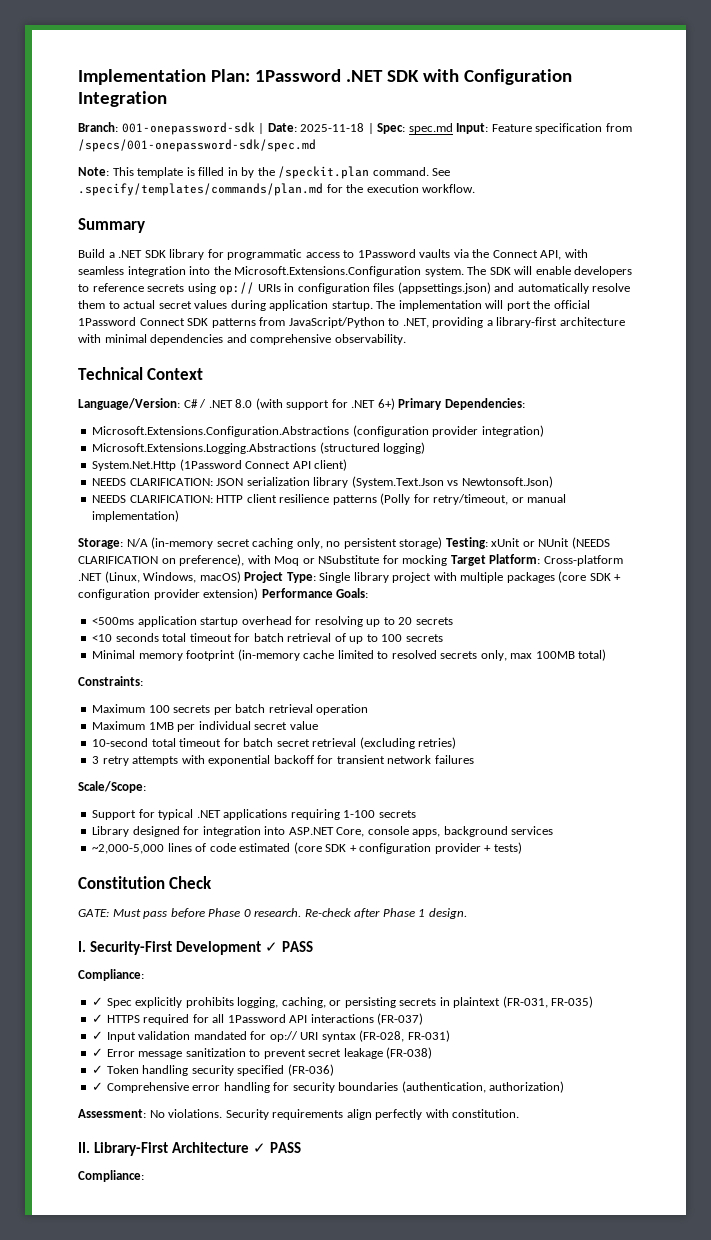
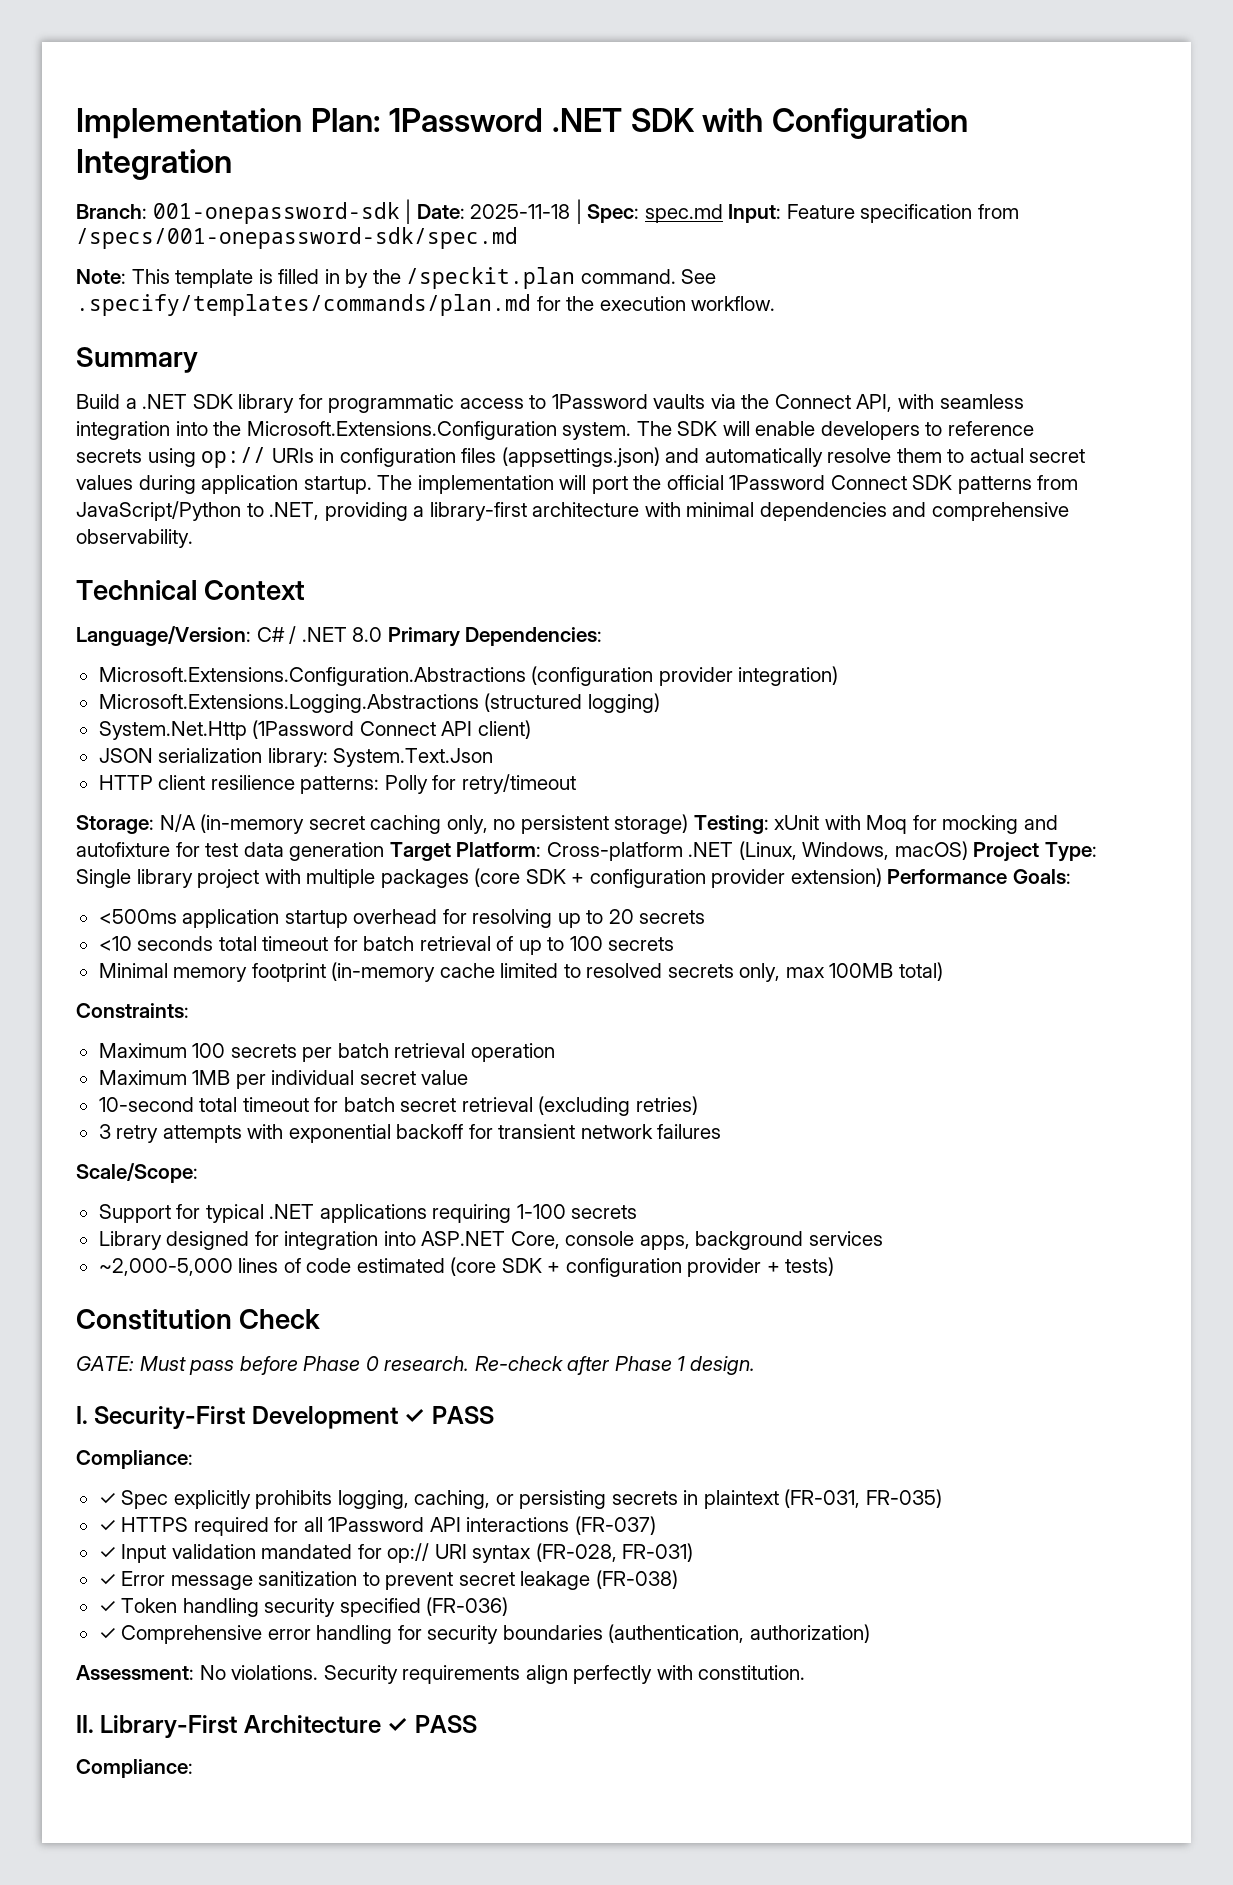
[255,398,395,410] (with support for .NET 6+) -> (383, 634) none
[92,476,553,488] [92,493,567,505] [92,510,180,522] NEEDS CLARIFICATION: JSON serialization library (System.Text.Json vs Newtonsoft.Json) // NEEDS CLARIFICATION: HTTP client resilience patterns (Polly for retry/timeout, or manual implementation) -> [98,748,494,767] [98,774,576,794] JSON serialization library: System.Text.Json // HTTP client resilience patterns: Polly for retry/timeout
[522,537,610,549] [78,554,448,566] or NUnit (NEEDS CLARIFICATION on preference), with Moq or NSubstitute for mocking -> [824,815,1059,834] [76,842,385,861] with Moq for mocking and autofixture for test data generation

